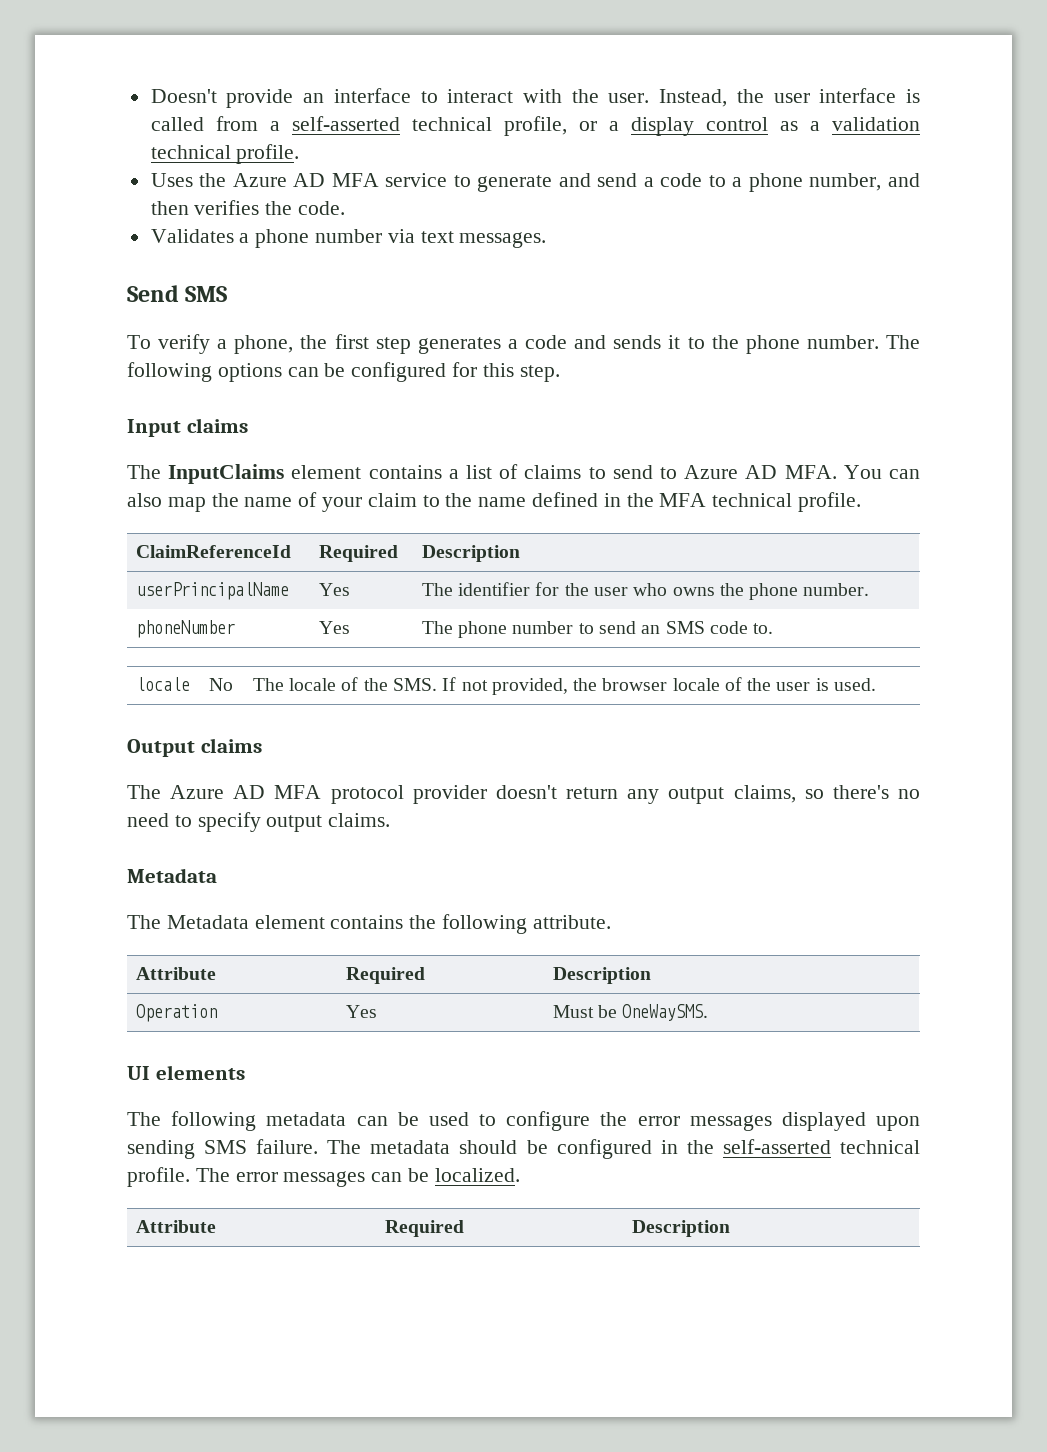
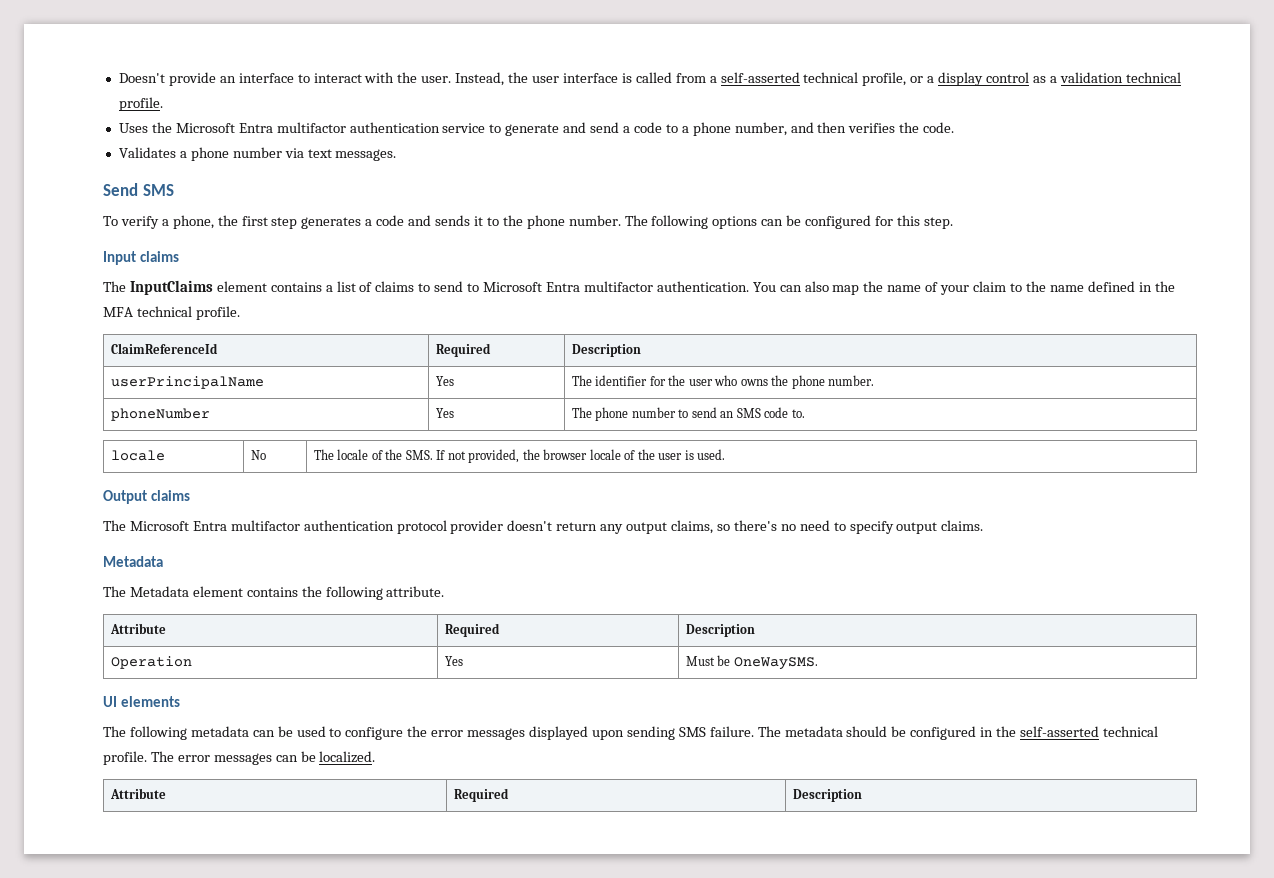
[232,173,379,187] Azure AD MFA -> [175,122,440,133] Microsoft Entra multifactor authentication
[684,465,837,479] Azure AD MFA. -> [483,281,749,292] Microsoft Entra multifactor authentication.
[170,785,322,799] Azure AD MFA -> [129,520,394,531] Microsoft Entra multifactor authentication

